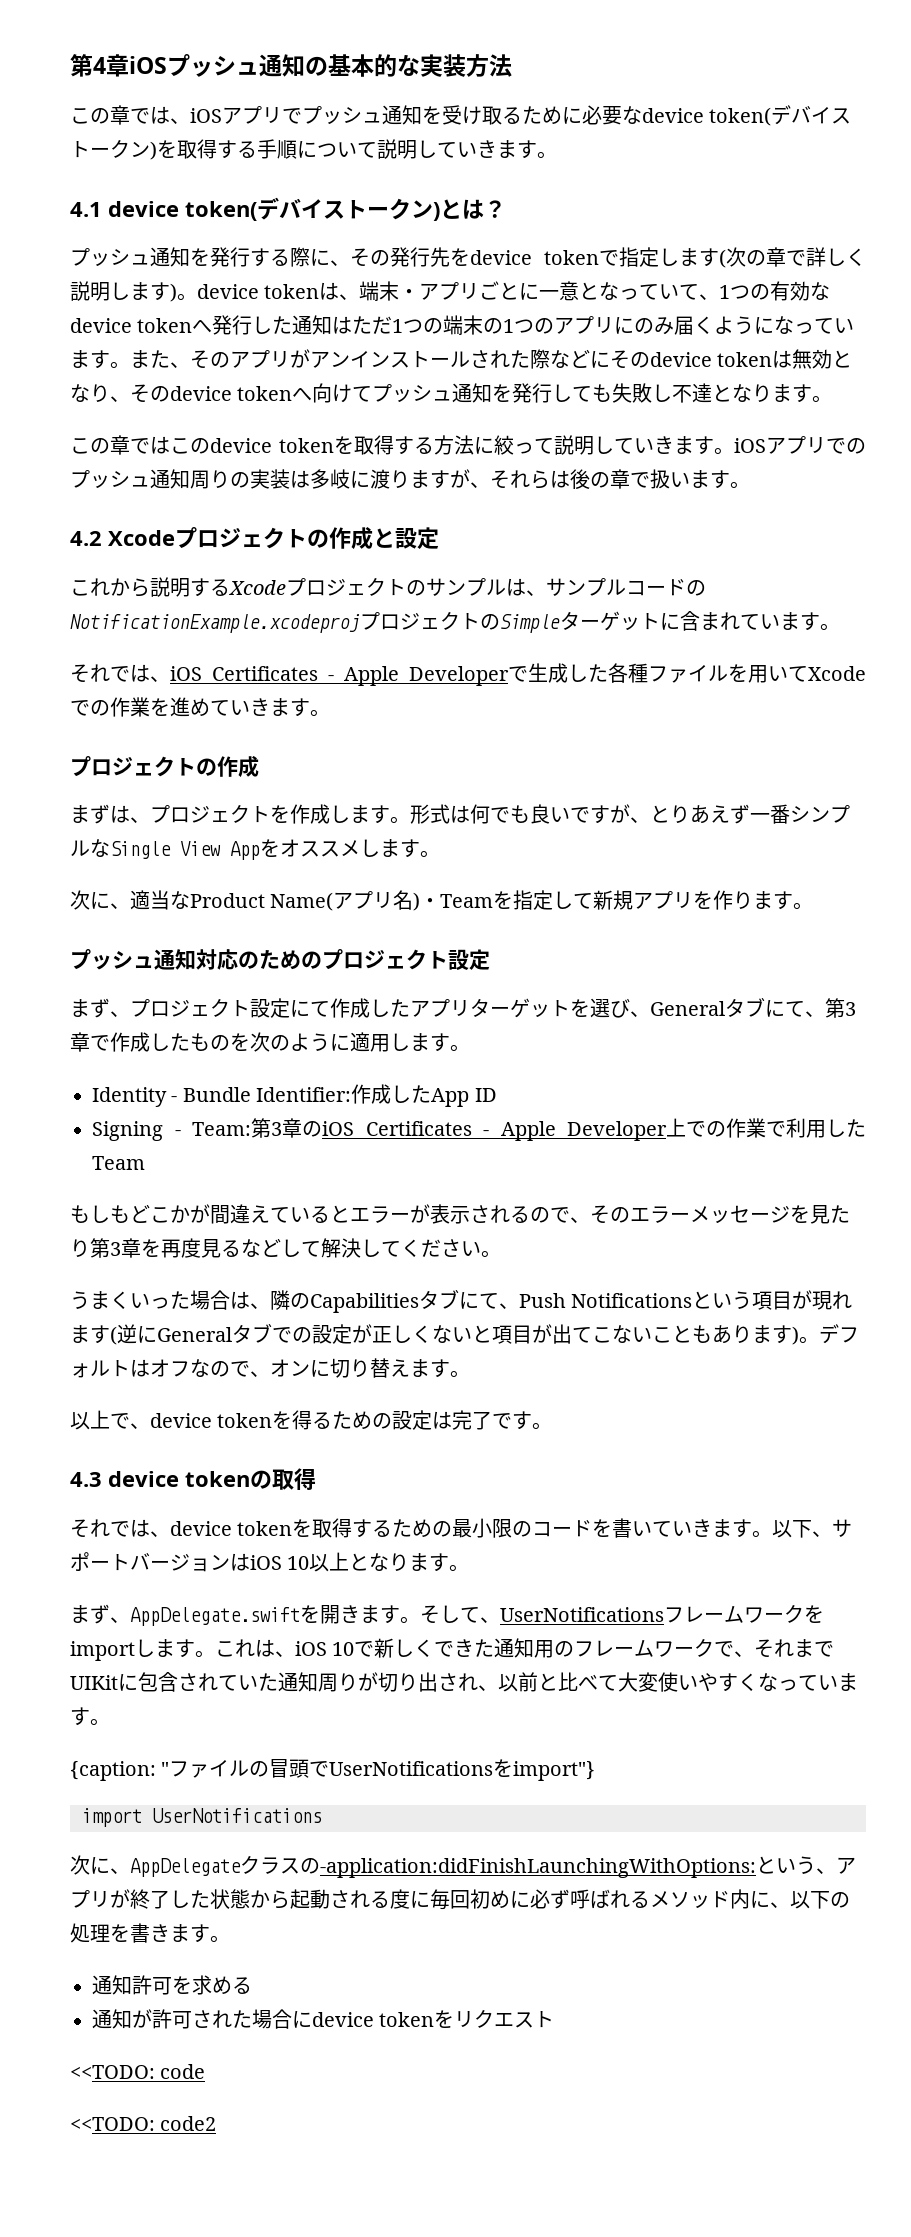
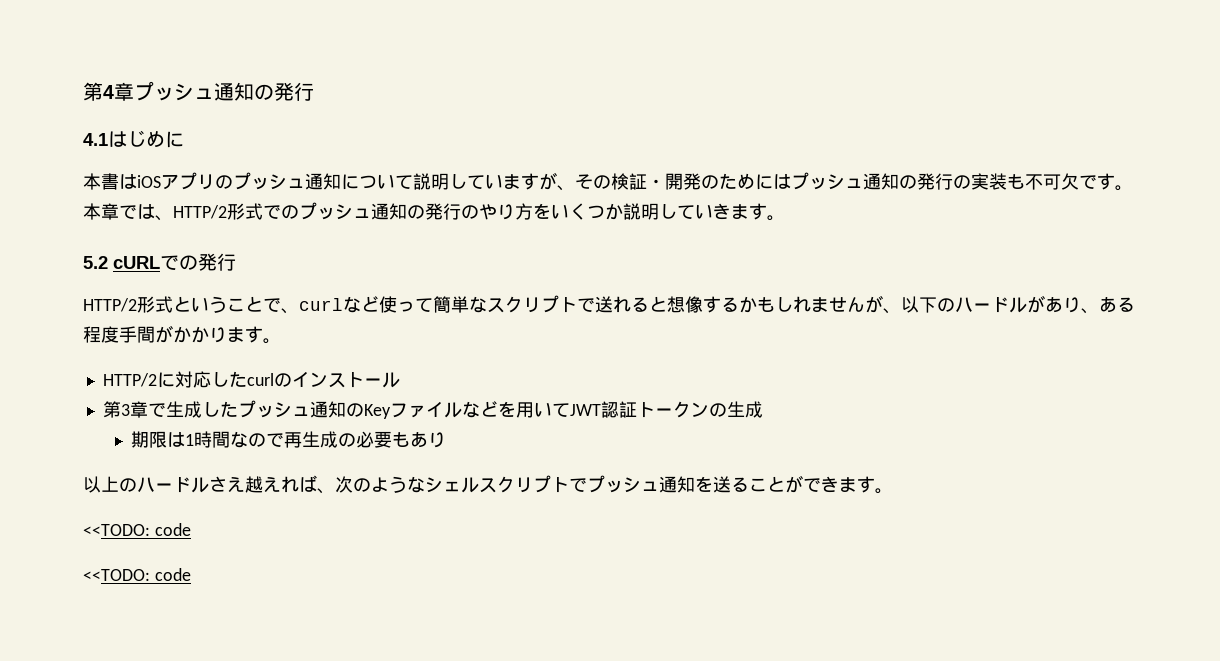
[129,54,512,77] [70,105,852,126] [70,139,297,160] iOSプッシュ通知の基本的な実装方法 // この章では、iOSアプリでプッシュ通知を受け取るために必要なdevice token(デバイストークン)を取得する手順 -> [134,81,314,101] [83,130,184,148] [83,172,341,190] プッシュ通知の発行 // 4.1はじめに // 本書はiOSアプリのプッシュ通知
[477,140,557,159] [70,197,506,221] [70,247,866,268] [70,281,831,302] [70,315,855,335] [70,349,853,369] [70,383,833,403] [70,435,866,455] [70,469,750,489] [70,527,439,550] [70,577,706,597] [70,611,840,633] [70,663,866,686] [70,697,330,717] [70,755,259,778] [70,804,850,824] [70,839,440,860] [70,890,814,911] [70,949,490,970] [70,997,856,1018] [70,1032,470,1052] [92,1084,497,1107] [92,1118,866,1141] [92,1156,145,1170] [70,1204,850,1224] [70,1238,501,1258] [70,1289,853,1313] [70,1323,859,1345] [70,1358,470,1378] [70,1410,553,1430] [70,1468,316,1490] [70,1518,853,1538] [70,1552,470,1572] [70,1604,824,1626] [70,1638,835,1661] [70,1672,858,1692] [70,1707,110,1726] [70,1759,596,1781] [82,1808,322,1827] [70,1855,856,1878] [70,1889,850,1910] [70,1923,230,1943] [92,1975,252,1995] [92,2009,555,2029] きます。 // 4.1 device token(デバイストークン)とは？ // プッシュ通知を発行する際に、その発行先をdevice tokenで指定します(次の章で詳しく説明します)。device tokenは、端末・アプリごとに一意となっていて、1つの有効なdevice tokenへ発行した通知はただ1つの端末の1つのアプリにのみ届くようになっています。また、そのアプリがアンインストールされた際などにそのdevice tokenは無効となり、そのdevice tokenへ向けてプッシュ通知を発行しても失敗し不達となります。 // この章ではこのdevice tokenを取得する方法に絞って説明していきます。iOSアプリでのプッシュ通知周りの実装は多岐に渡りますが、それらは後の章で扱います。 // 4.2 Xcodeプロジェクトの作成と設定 // これから説明するXcodeプロジェクトのサンプルは、サンプルコードのNotificationExample.xcodeprojプロジェクトのSimpleターゲットに含まれています。 // それでは、iOS Certificates - Apple Developerで生成した各種ファイルを用いてXcodeでの作業を進めていきます。 // プロジェクトの作成 // まずは、プロジェクトを作成します。形式は何でも良いですが、とりあえず一番シンプルなSingle View Appをオススメします。 // 次に、適当なProduct Name(アプリ名)・Teamを指定して新規アプリを作ります。 // プッシュ通知対応のためのプロジェクト設定 // まず、プロジェクト設定にて作成したアプリターゲットを選び、Generalタブにて、第3章で作成したものを次のように適用します。 // Identity - Bundle Identifier:作成したApp ID // Signing - Team:第3章のiOS Certificates - Apple Developer上での作業で利用したTeam // もしもどこかが間違えているとエラーが表示されるので、そのエラーメッセージを見たり第3章を再度見るなどして解決してください。 // うまくいった場合は、隣のCapabilitiesタブにて、Push Notificationsという項目が現れます(逆にGeneralタブでの設定が正しくないと項目が出てこないこともあります)。デフォルトはオフなので、オンに切り替えます。 // 以上で、device tokenを得るための設定は完了です。 // 4.3 device tokenの取得 // それでは、device tokenを取得するための最小限のコードを書いていきます。以下、サポートバージョンはiOS 10以上となります。 // まず、AppDelegate.swiftを開きます。そして、UserNotificationsフレームワークをimportします。これは、iOS 10で新しくできた通知用のフレームワークで、それまでUIKitに包含されていた通知周りが切り出され、以前と比べて大変使いやすくなっています。 // {caption: "ファイルの冒頭でUserNotificationsをimport"} // import UserNotifications // 次に、AppDelegateクラスの-application:didFinishLaunchingWithOptions:という、アプリが終了した状態から起動される度に毎回初めに必ず呼ばれるメソッド内に、以下の処理を書きます。 // 通知許可を求める // 通知が許可された場合にdevice tokenをリクエスト -> [503,172,1133,191] [83,202,785,221] [83,253,236,271] [83,295,1135,314] [83,325,281,344] [102,371,400,388] [102,400,763,419] [131,431,447,448] [83,475,893,494] ますが、その検証・開発のためにはプッシュ通知の発行の実装も不可欠です。本章では、HTTP/2形式でのプッシュ通知の発行のやり方をいくつか説明していきます。 // 5.2 cURLでの発行 // HTTP/2形式ということで、curlなど使って簡単なスクリプトで送れると想像するかもしれませんが、以下のハードルがあり、ある程度手間がかかります。 // HTTP/2に対応したcurlのインストール // 第3章で生成したプッシュ通知のKeyファイルなどを用いてJWT認証トークンの生成 // 期限は1時間なので再生成の必要もあり // 以上のハードルさえ越えれば、次のようなシェルスクリプトでプッシュ通知を送ることができます。
[160,2116,217,2131] code2 -> [154,568,191,581] code

